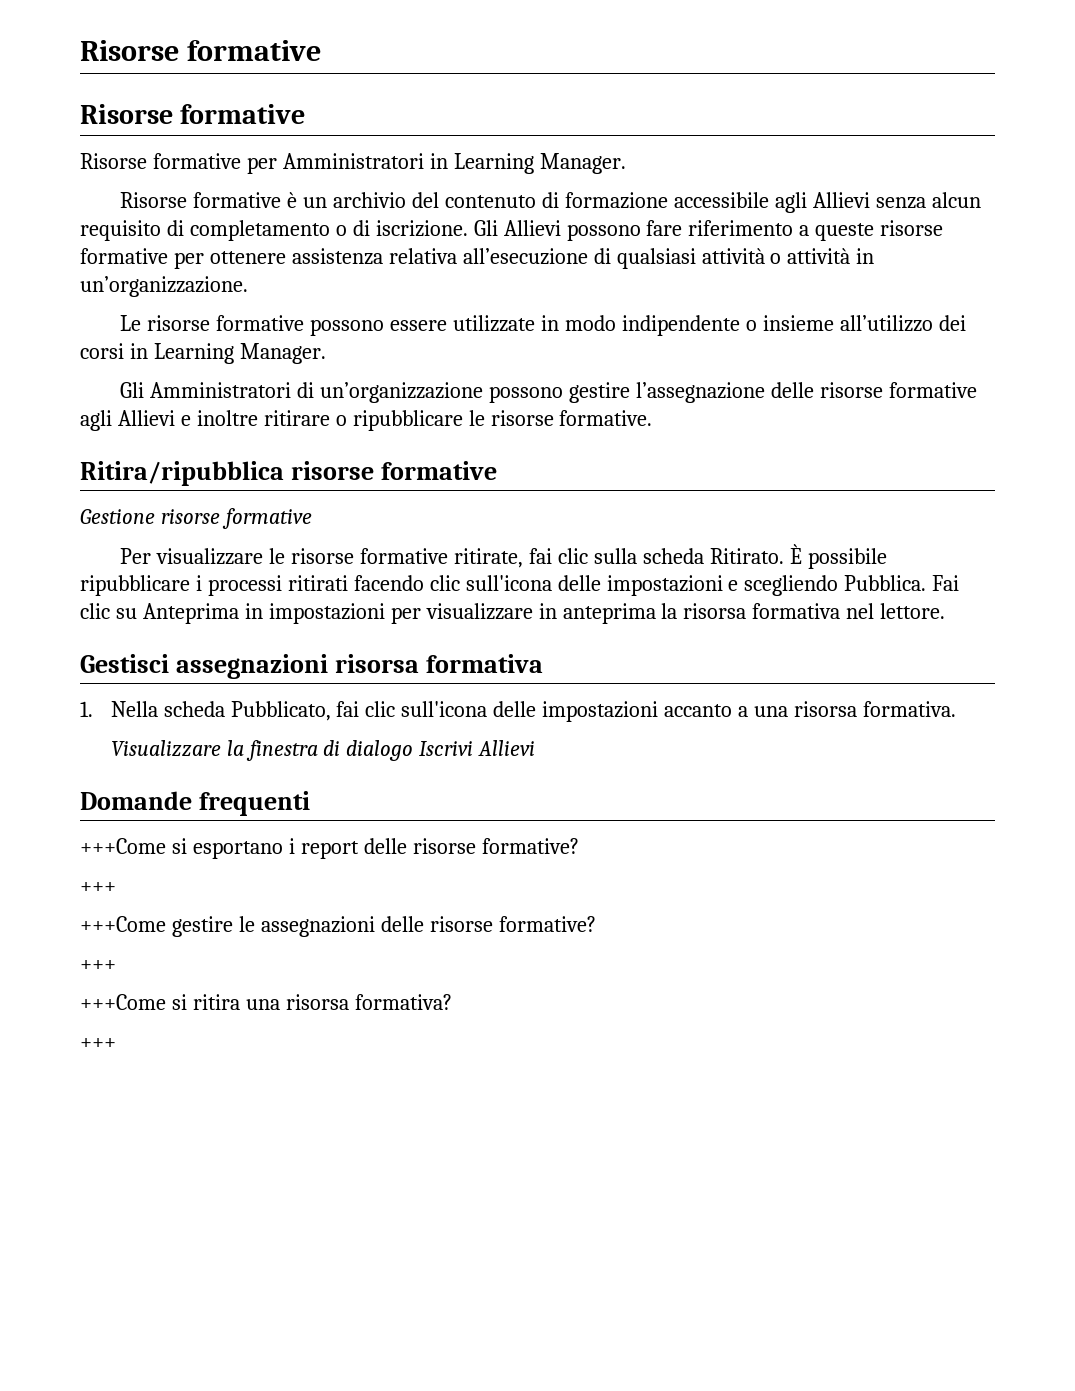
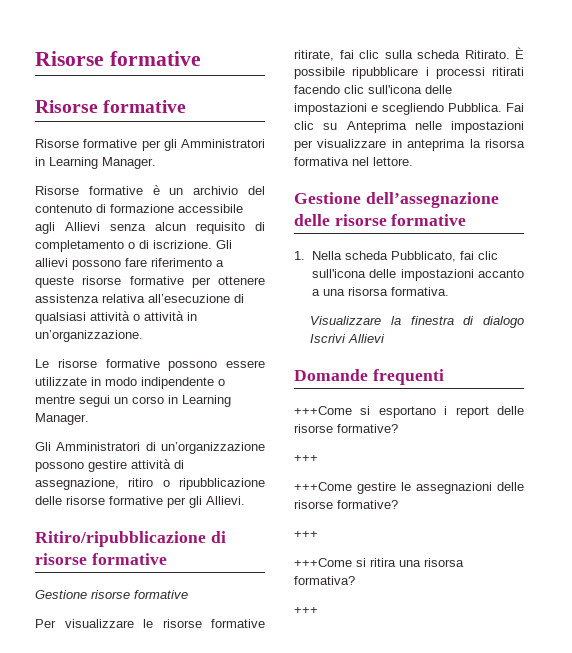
(277, 165) none -> [163,139,177,151] gli
[503,220,561,236] Allievi -> [35,258,68,267] allievi
[762,315,966,332] [80,343,124,359] insieme all’utilizzo dei corsi -> [35,395,164,407] mentre segui un corso
[636,382,977,403] [80,410,653,431] [80,461,284,486] l’assegnazione delle risorse formative agli Allievi e inoltre ritirare o ripubblicare le risorse formative. // Ritira/ripubblica -> [131,459,184,469] [35,478,265,490] [35,496,245,508] [35,531,226,547] attività di assegnazione, ritiro o ripubblicazione delle risorse formative per gli Allievi. // Ritiro/ripubblicazione di
[244,603,263,619] in -> [414,121,442,130] nelle
[80,654,543,679] Gestisci assegnazioni risorsa formativa -> [294,192,499,208] [294,214,467,226] Gestione dell’assegnazione delle risorse formative

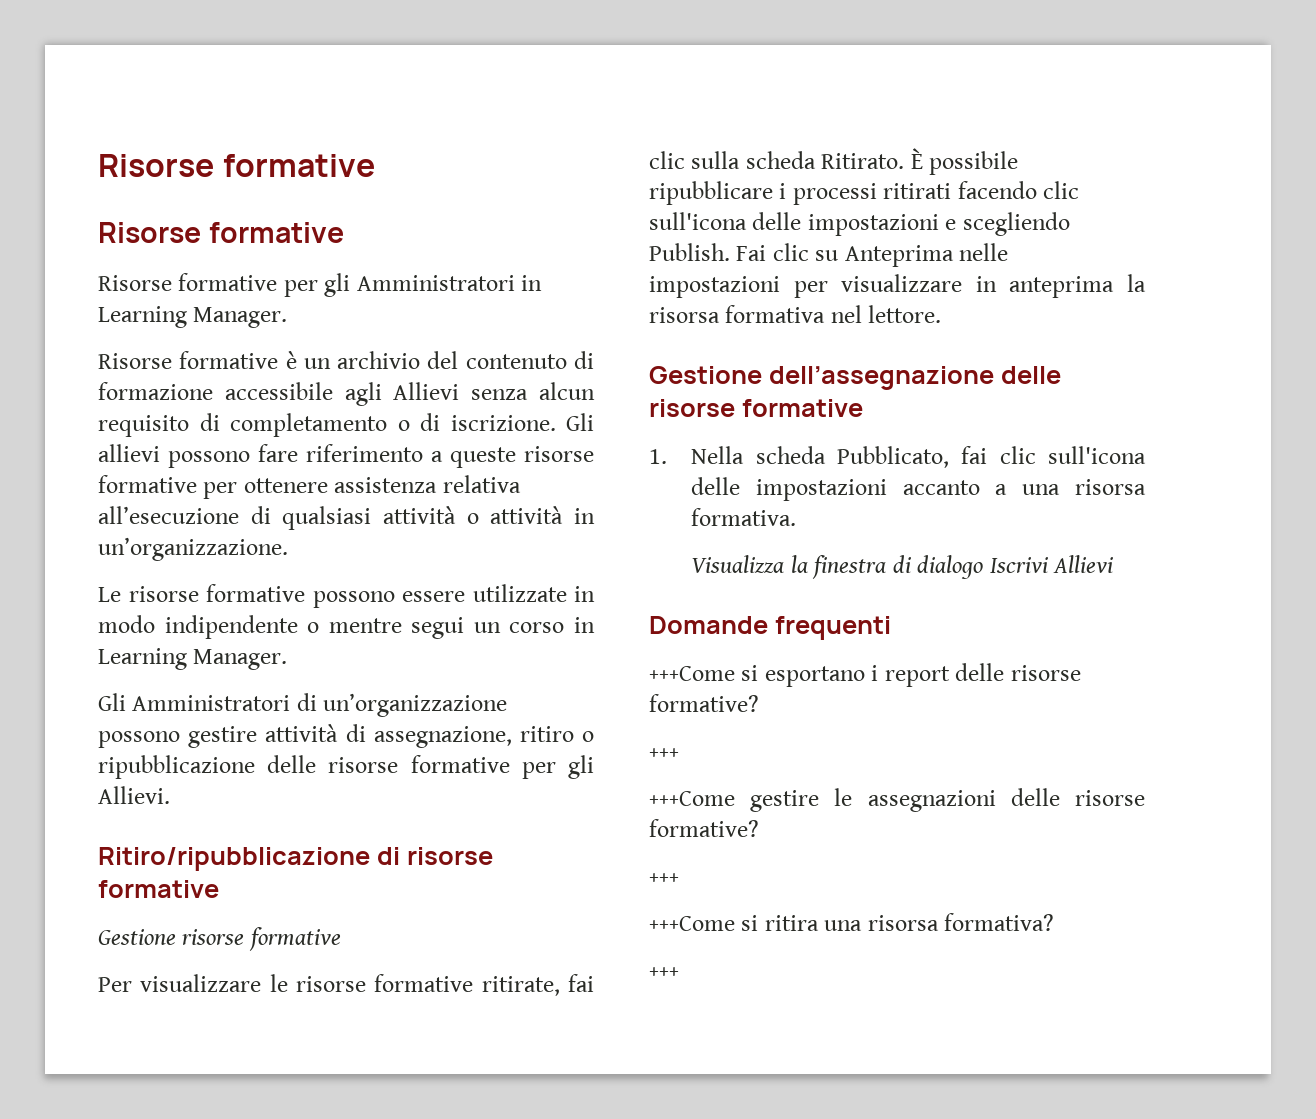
[448,103,502,112] Pubblica. -> [649,243,730,261] Publish.
[310,316,382,325] Visualizzare -> [691,555,785,573] Visualizza

